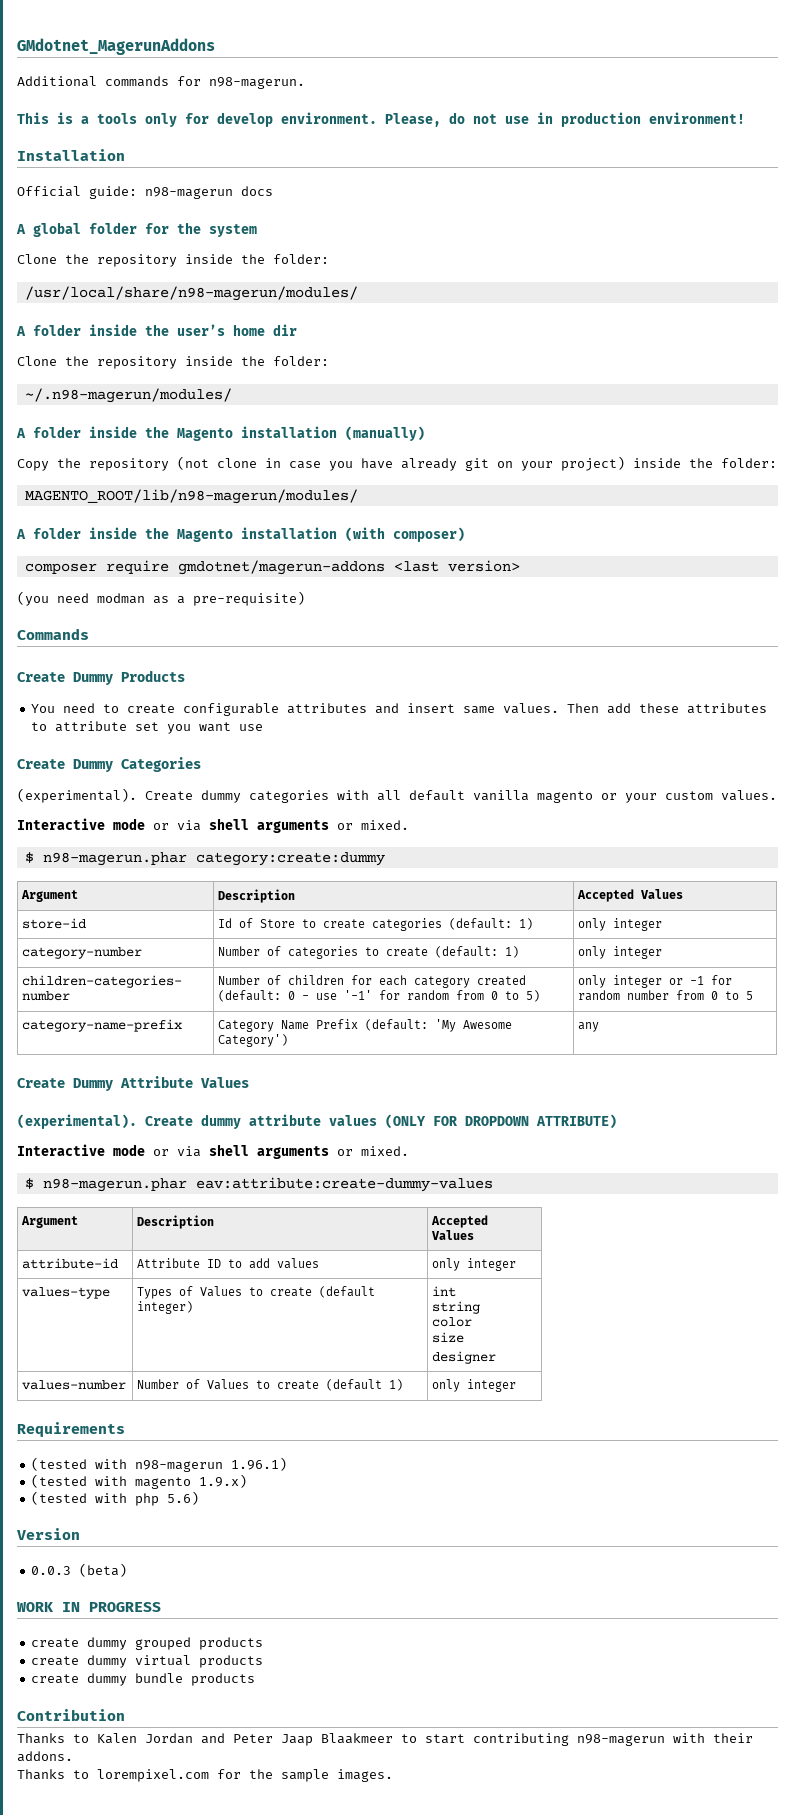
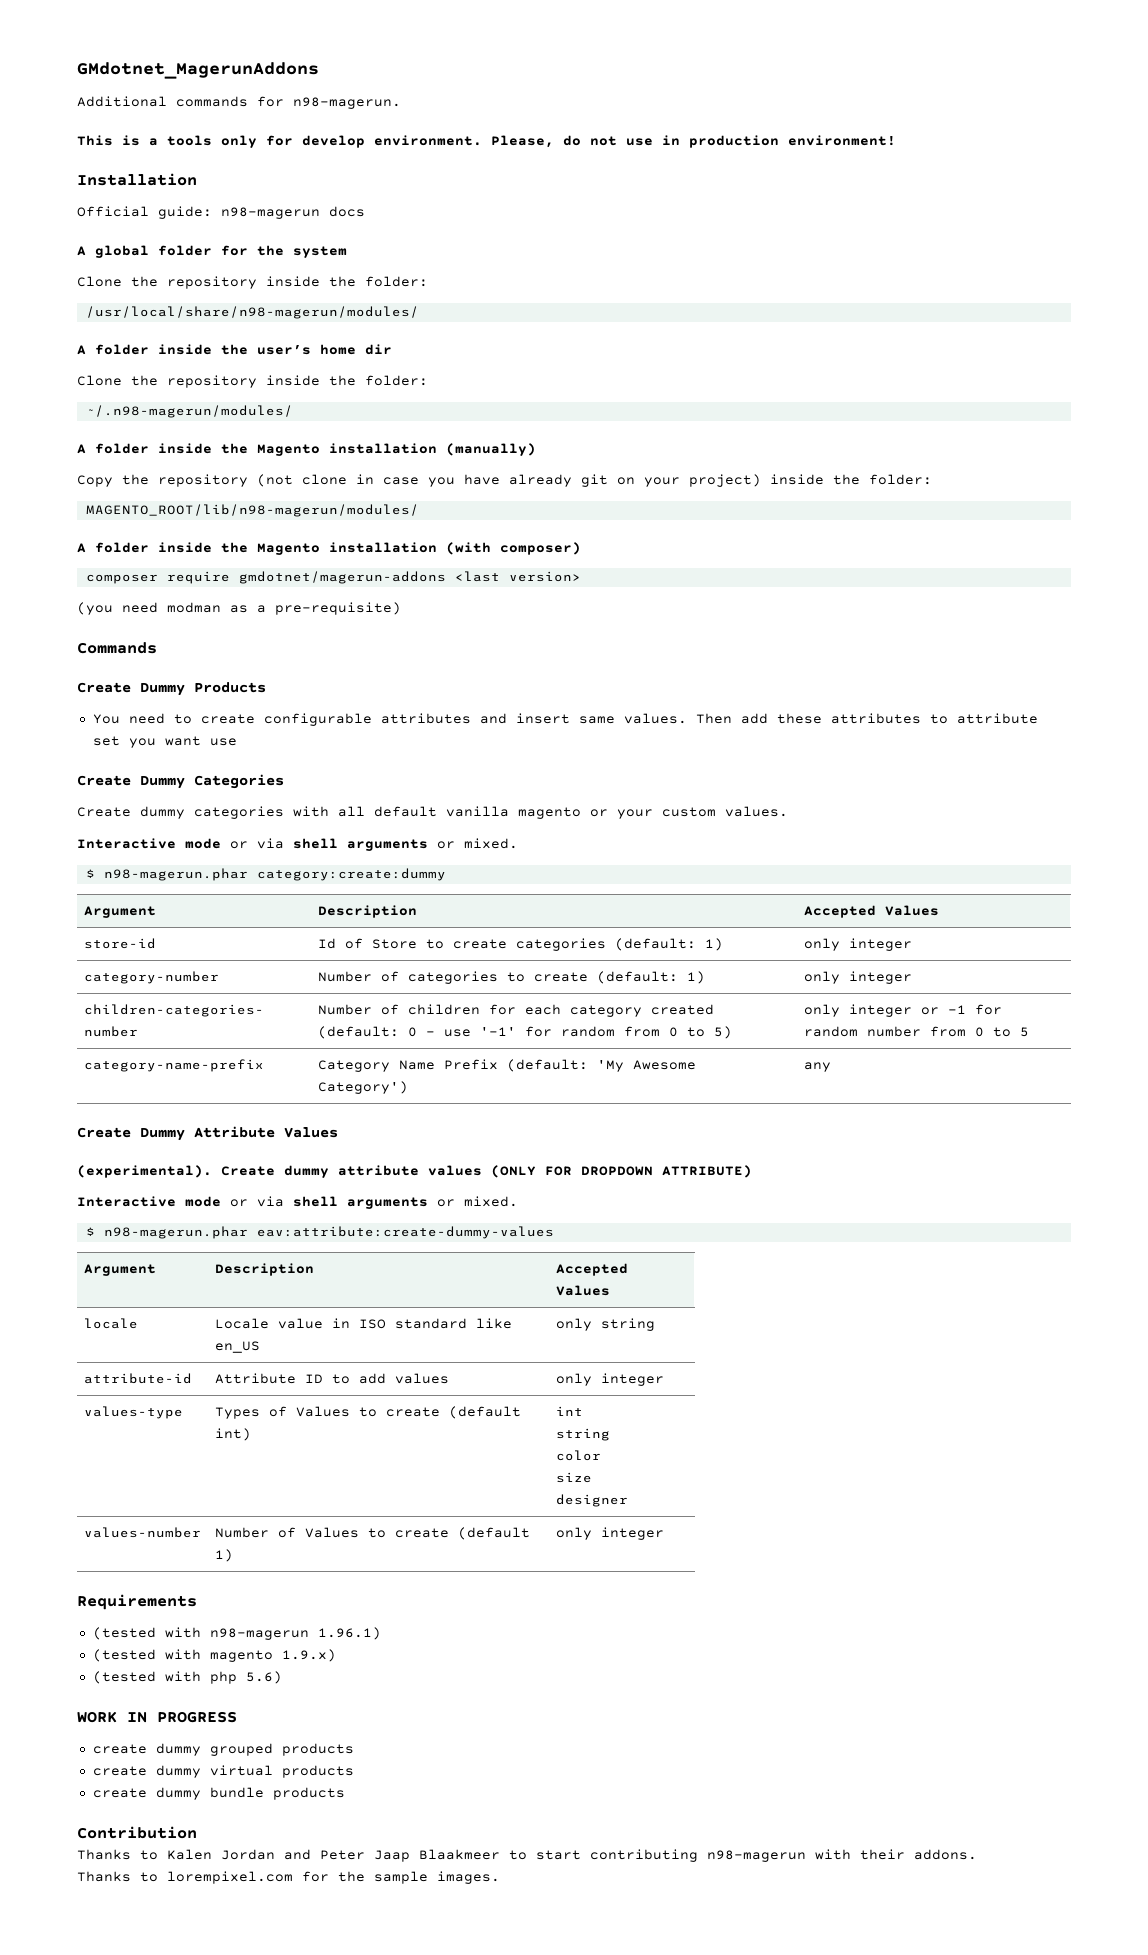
[17,788,137,803] (experimental). -> (284, 781) none
(475, 1235) none -> [83,1318,138,1329] [214,1318,512,1329] [214,1341,260,1353] [555,1318,655,1331] // locale | Locale value in ISO standard like en_US | only string
[137,1301,194,1314] integer) -> [214,1428,251,1441] int)
[17,1528,80,1540] [31,1563,128,1577] // Version // 0.0.3 (beta) -> (282, 1677) none

